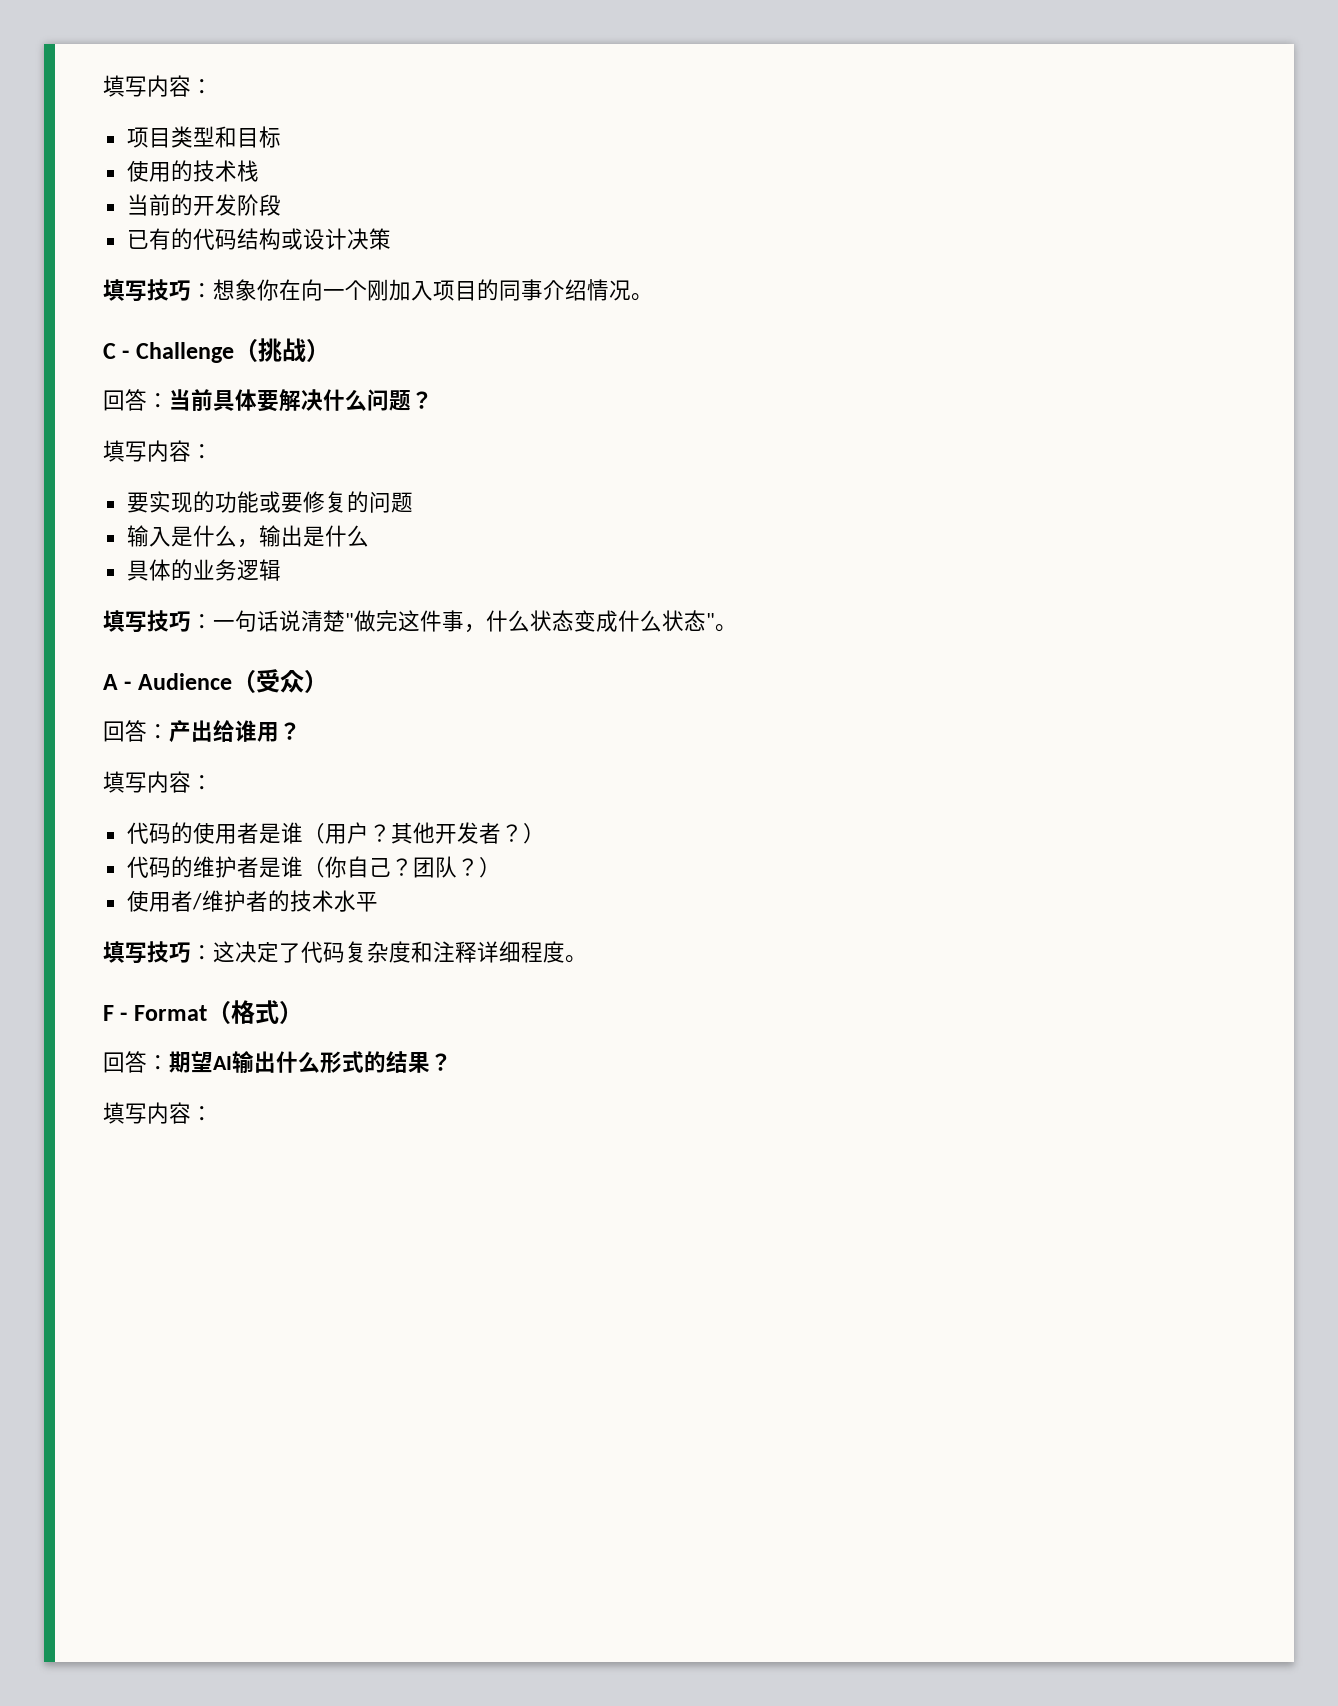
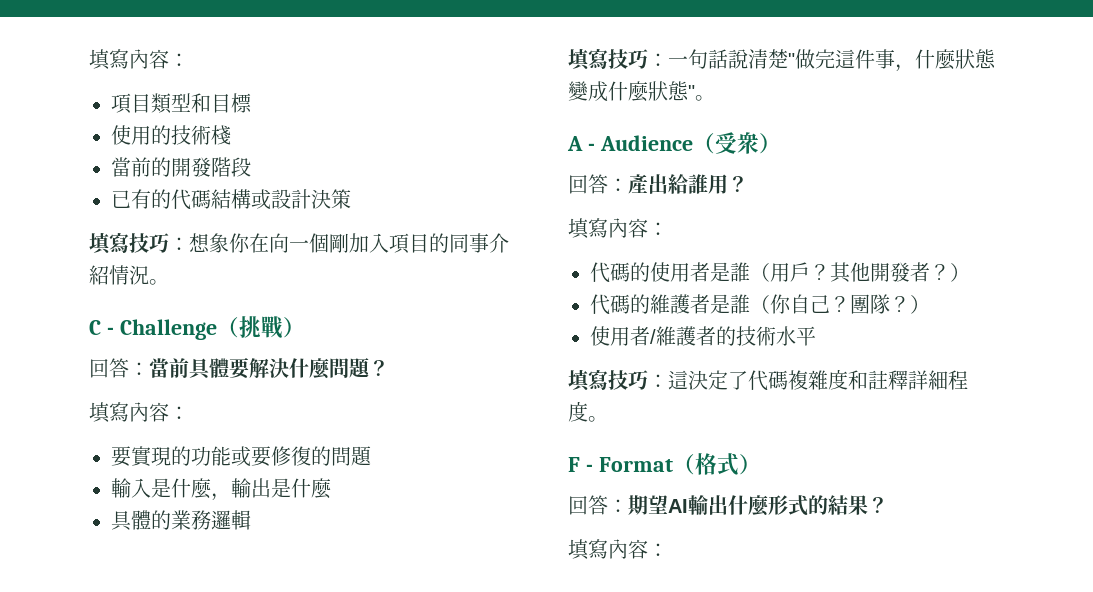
[103,75,213,97] [126,126,281,148] 填写内容： // 项目类型和目标 -> [89,49,189,70] [111,93,252,114] 填寫內容： // 項目類型和目標
[214,160,259,182] [126,194,259,216] 术栈 // 当前的开发阶 -> [191,125,231,145] [111,157,231,177] 術棧 // 當前的開發階
[214,228,369,250] 码结构或设计决 -> [191,189,331,210] 碼結構或設計決
[125,280,147,302] 写 -> [109,233,129,254] 寫
[345,279,455,301] 个刚加入项 -> [309,233,409,254] 個剛加入項
[565,279,631,301] 绍情况 -> [89,265,149,285] 紹情況
[281,338,330,363] [103,389,433,412] [103,440,169,462] 战） // 回答：当前具体要解决什么问题？ // 填写内 -> [260,316,305,339] [89,358,389,380] [89,402,149,423] 戰） // 回答：當前具體要解決什麼問題？ // 填寫內
[148,491,193,513] 实现 -> [131,446,171,467] 實現
[324,491,413,513] [126,525,369,548] [126,559,281,581] [103,610,147,633] 复的问题 // 输入是什么，输出是什么 // 具体的业务逻辑 // 填写 -> [291,446,372,466] [111,478,331,501] [111,510,251,531] [568,48,608,71] 復的問題 // 輸入是什麼，輸出是什麼 // 具體的業務邏輯 // 填寫
[257,610,301,632] 话说 -> [708,49,748,69] 話說
[398,610,420,632] 这 -> [835,49,855,69] 這
[508,610,706,632] 么状态变成什么状态 -> [935,49,996,70] [568,81,689,102] 麼狀態變成什麼狀態
[279,669,328,693] [103,720,257,743] 众） // 回答：产出给谁 -> [736,132,781,154] [568,174,708,194] 衆） // 回答：產出給誰
[125,771,169,793] 写内 -> [588,218,628,238] 寫內
[148,823,171,844] 码 -> [610,262,630,282] 碼
[280,822,479,844] 谁（用户？其他开发 -> [730,262,910,283] 誰（用戶？其他開發
[148,856,303,878] 码的维护者是谁 -> [610,294,750,314] 碼的維護者是誰
[412,856,457,878] 团队 -> [850,294,890,314] 團隊
[201,890,334,912] 维护者的技术 -> [656,326,776,346] 維護者的技術
[125,941,521,964] 写技巧：这决定了代码复杂度和注释详细 -> [588,369,948,391] 寫技巧：這決定了代碼複雜度和註釋詳細
[232,1051,408,1073] 输出什么形式的结 -> [688,495,848,516] 輸出什麼形式的結
[125,1102,169,1124] 写内 -> [588,539,628,559] 寫內

